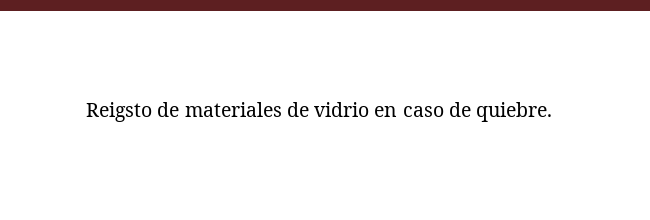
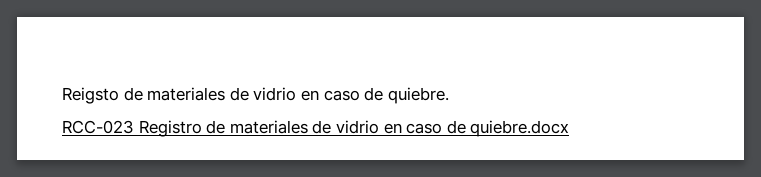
(553, 112) none -> [62,120,570,137] // RCC-023 Registro de materiales de vidrio en caso de quiebre.docx

